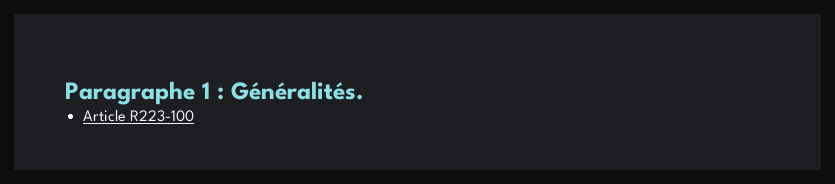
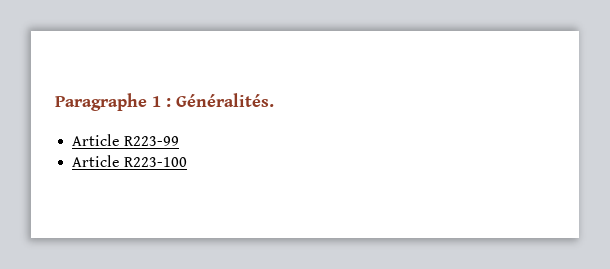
(364, 90) none -> [72,134,180,146] // Article R223-99

